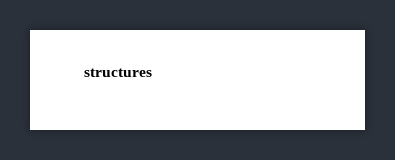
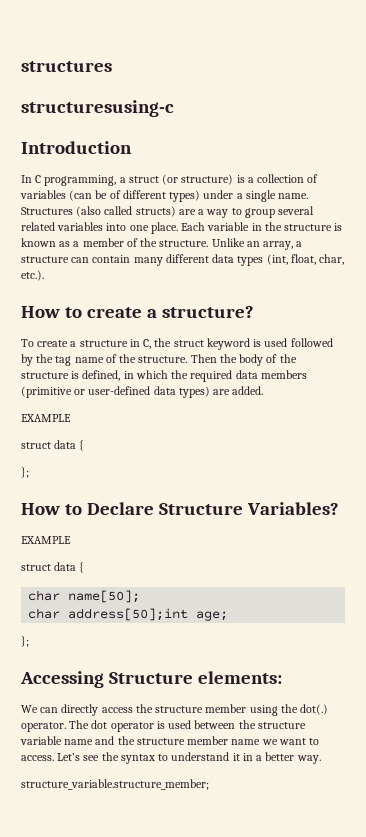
(152, 72) none -> [21,100,174,117] [21,141,132,154] [21,174,319,186] [20,190,309,202] [21,206,315,218] [21,222,343,234] [21,238,303,250] [21,254,345,266] [21,270,44,281] [21,306,254,318] [21,338,333,350] [21,354,297,366] [21,370,307,382] [21,386,264,398] [21,414,71,422] [21,440,85,451] [21,467,29,478] [21,502,339,515] [21,536,71,544] [21,562,85,573] [28,590,141,603] [28,608,229,621] [21,636,29,647] [20,671,282,688] [21,704,329,716] [21,720,306,732] [20,736,320,745] [21,752,321,764] [21,779,209,790] // structuresusing-c // Introduction // In C programming, a struct (or structure) is a collection of variables (can be of different types) under a single name. Structures (also called structs) are a way to group several related variables into one place. Each variable in the structure is known as a member of the structure. Unlike an array, a structure can contain many different data types (int, float, char, etc.). // How to create a structure? // To create a structure in C, the struct keyword is used followed by the tag name of the structure. Then the body of the structure is defined, in which the required data members (primitive or user-defined data types) are added. // EXAMPLE // struct data { // }; // How to Declare Structure Variables? // EXAMPLE // struct data { // char name[50]; // char address[50];int age; // }; // Accessing Structure elements: // We can directly access the structure member using the dot(.) operator. The dot operator is used between the structure variable name and the structure member name we want to access. Let’s see the syntax to understand it in a better way. // structure_variable.structure_member;

